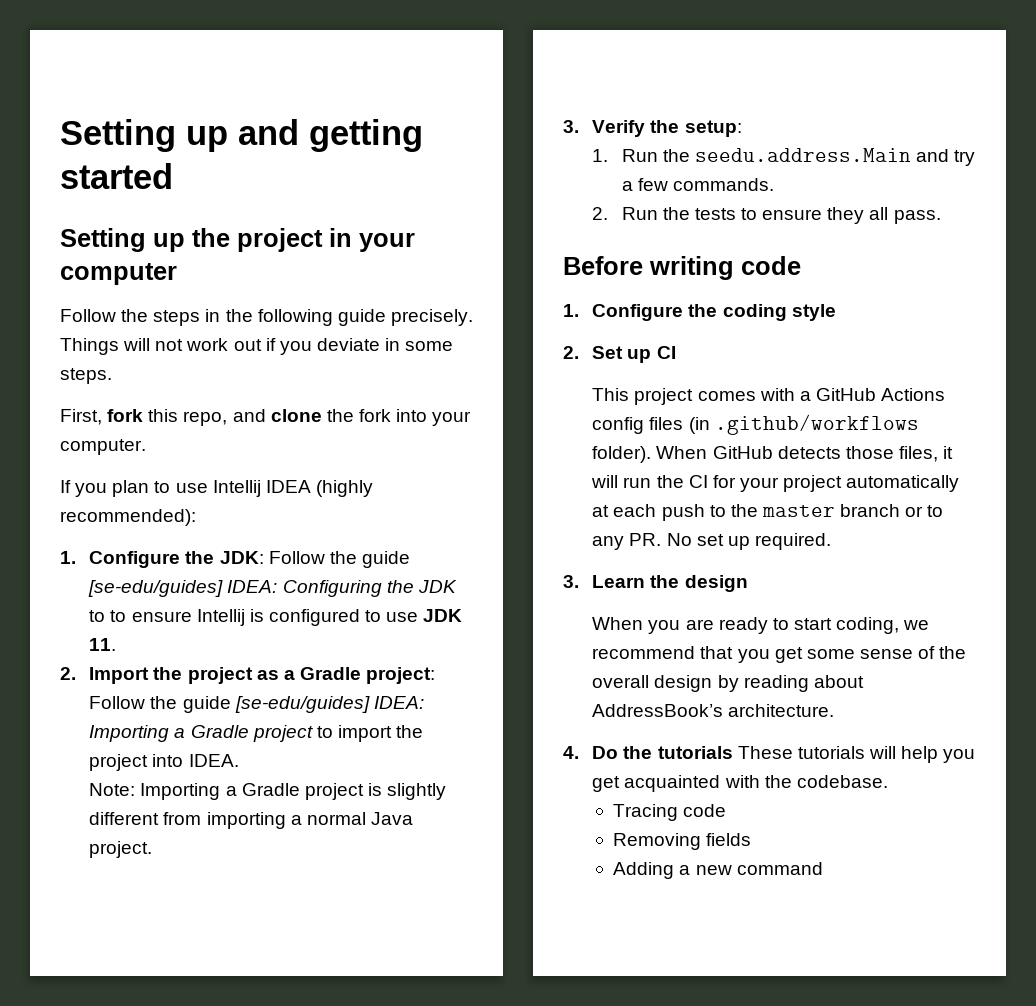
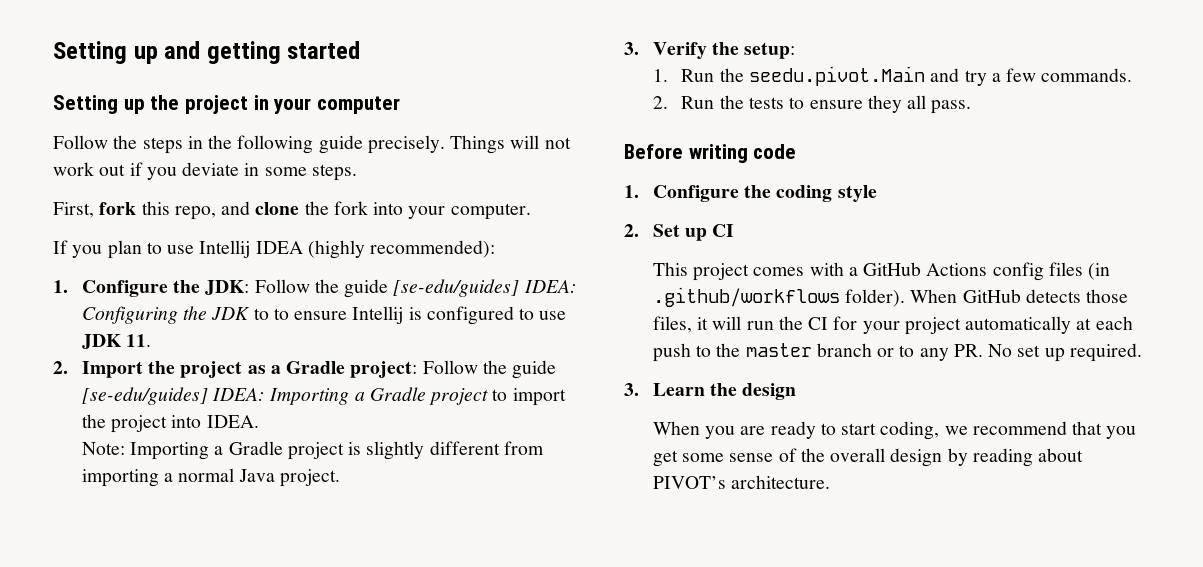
[694,148,911,162] seedu.address.Main -> [748,66,925,86] seedu.pivot.Main
[592,704,724,717] AddressBook’s -> [652,476,726,489] PIVOT’s
[563,746,976,763] [592,775,888,792] [613,804,727,821] [613,833,752,850] [613,862,823,879] // 4. Do the tutorials These tutorials will help you get acquainted with the codebase. // Tracing code // Removing fields // Adding a new command -> (830, 482) none

